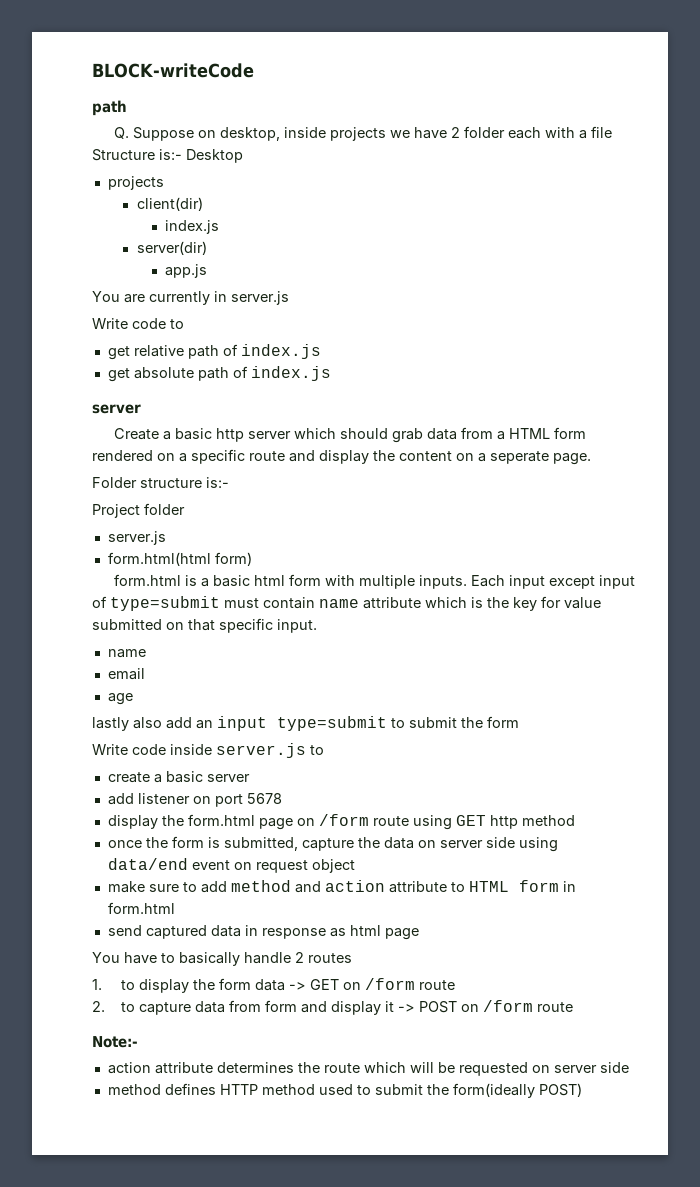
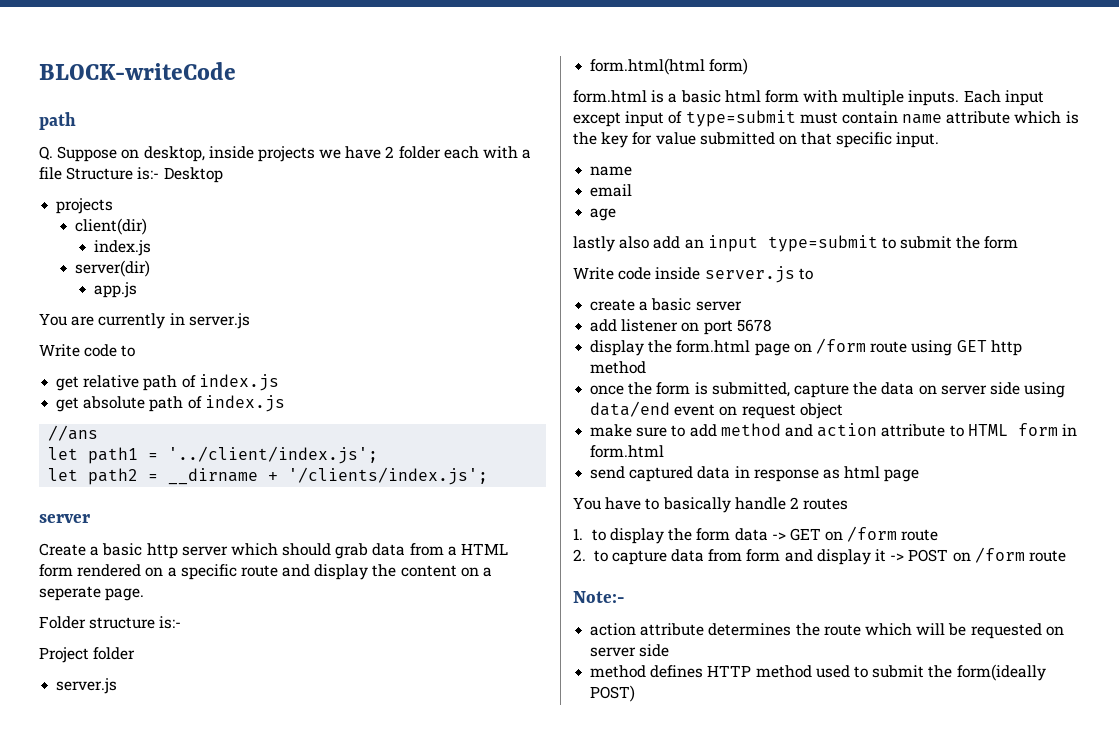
(331, 373) none -> [48,425,99,441] [48,446,379,464] [48,467,489,485] // //ans // let path1 = '../client/index.js'; // let path2 = __dirname + '/clients/index.js';

